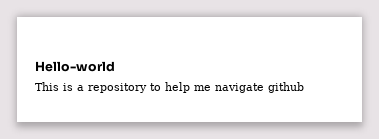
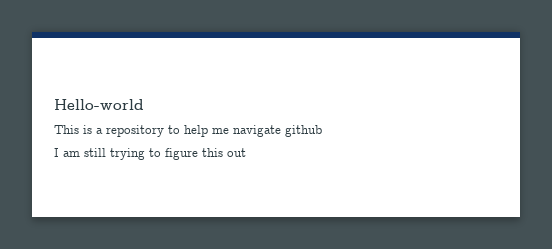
(304, 87) none -> [54,148,246,160] // I am still trying to figure this out

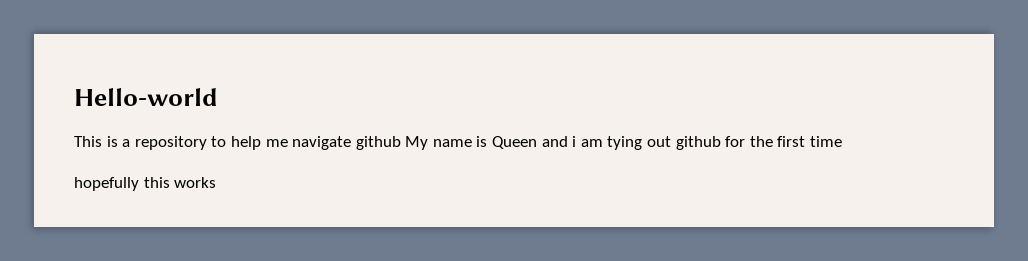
[54,148,246,160] // I am still trying to figure this out -> [405,136,842,150] [74,177,217,191] My name is Queen and i am tying out github for the first time // hopefully this works

